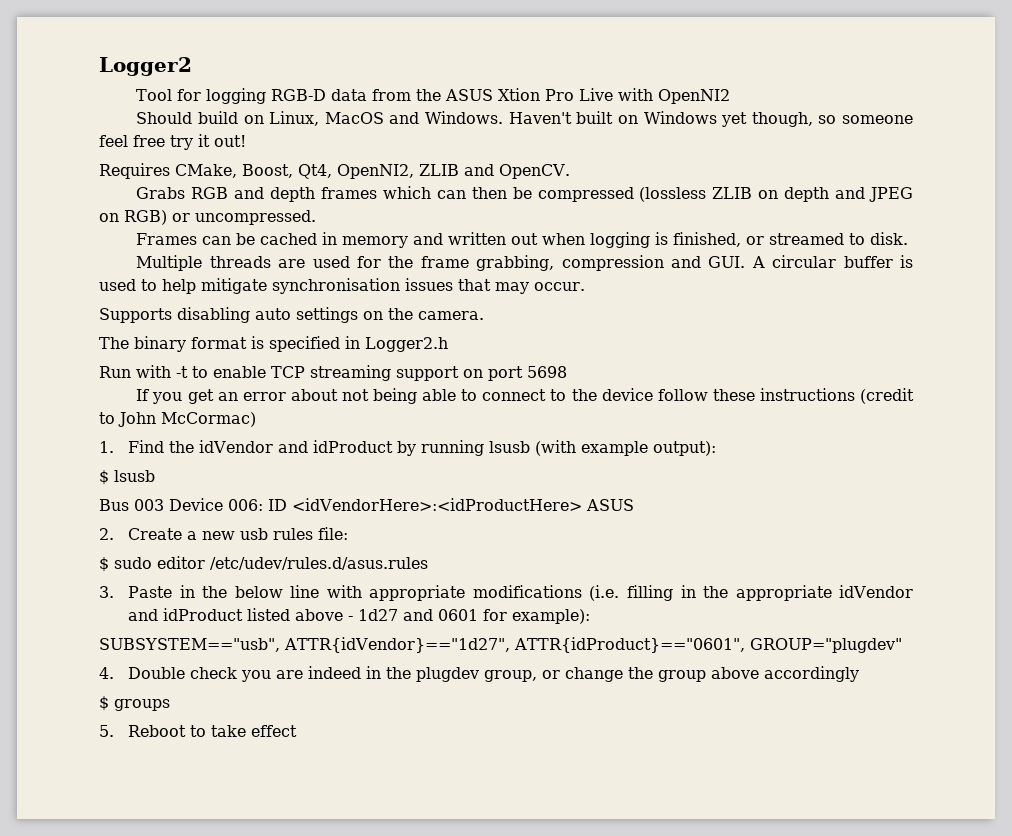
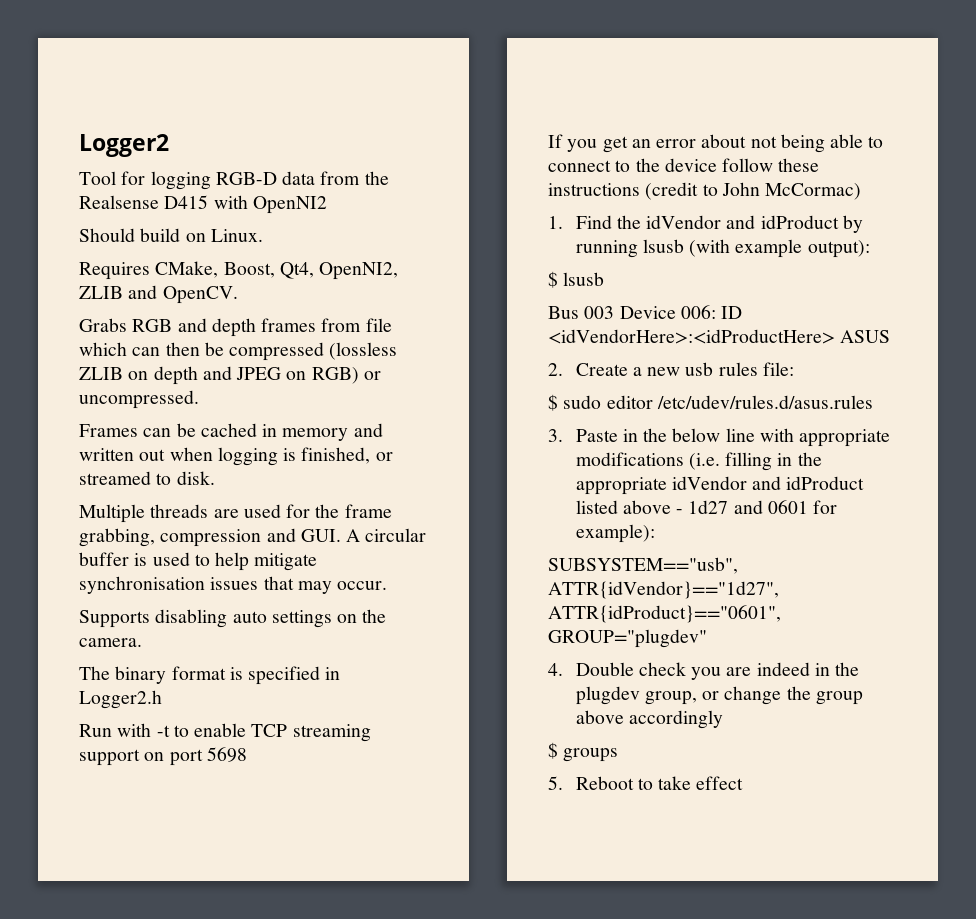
[445,88,614,101] ASUS Xtion Pro Live -> [79,195,209,209] Realsense D415
[269,111,913,127] [99,134,246,150] Linux, MacOS and Windows. Haven't built on Windows yet though, so someone feel free try it out! -> [210,229,263,242] Linux.
(378, 193) none -> [321,318,392,332] from file

